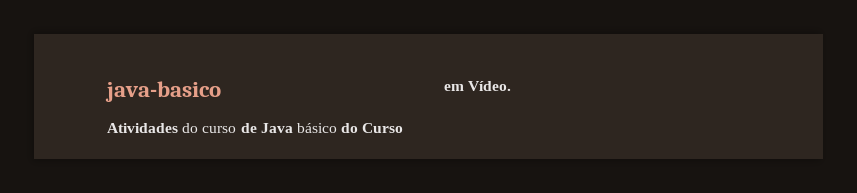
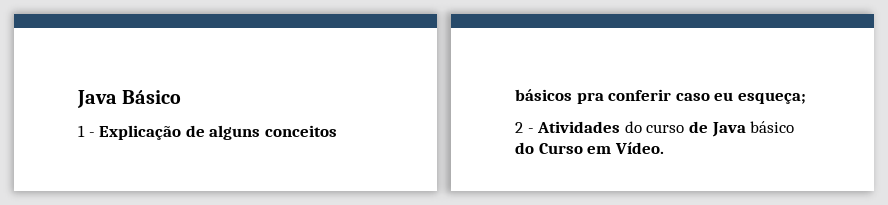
[105,81,221,102] java-basico // -> [77,90,182,108] [78,125,337,140] [515,89,806,104] [515,122,534,133] Java Básico // 1 - Explicação de alguns conceitos básicos pra conferir caso eu esqueça; // 2 -

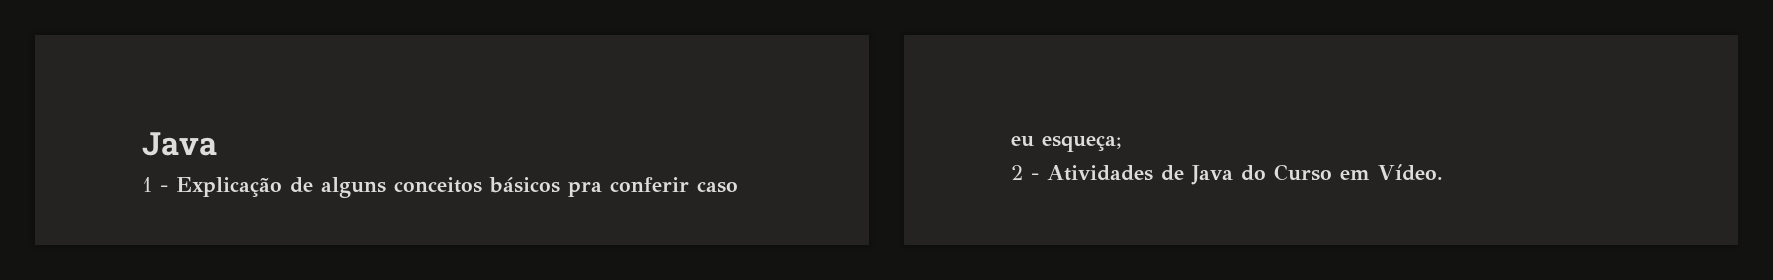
[77,90,182,108] Java Básico -> [142,132,217,156] Java
[624,121,685,133] do curso -> (1153, 173) none
[750,121,795,133] básico -> (1233, 175) none

